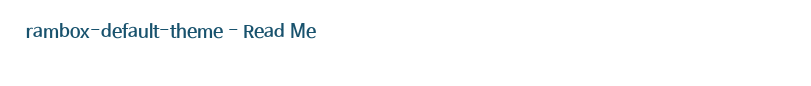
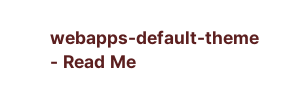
[26,23,223,39] rambox-default-theme -> [50,30,259,48] webapps-default-theme

